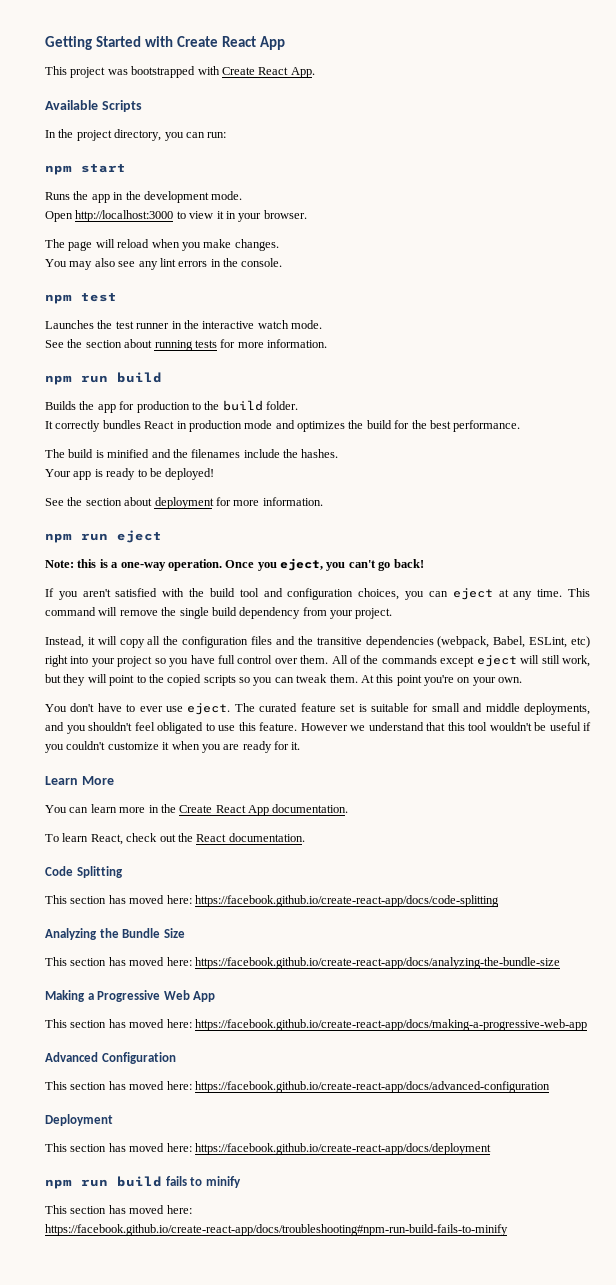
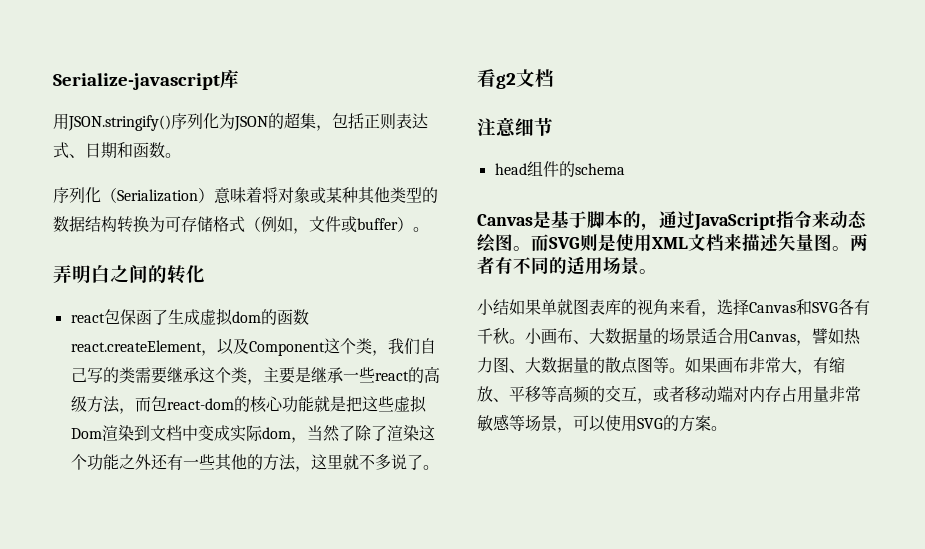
[45,36,285,50] [45,66,315,78] [45,100,142,112] [45,129,227,141] [45,164,126,175] [45,191,243,203] [45,210,307,222] [45,239,279,251] [45,258,283,270] [45,293,117,304] [45,320,322,329] [45,339,327,351] [45,372,162,385] [45,400,298,413] [45,420,521,432] [45,449,339,458] [45,468,215,480] [45,497,323,509] [45,530,162,543] [45,558,424,571] [45,588,590,600] [45,607,393,619] [45,636,591,648] [45,655,591,667] [45,674,523,686] [45,703,591,715] [45,722,591,734] [45,741,301,753] [45,776,114,785] [45,804,349,816] [45,833,305,845] [45,866,123,878] [45,895,499,907] [45,928,185,940] [45,957,560,969] [45,990,216,1002] [45,1019,587,1031] [45,1052,176,1064] [45,1081,550,1093] [45,1114,113,1126] [45,1143,491,1155] [45,1176,241,1189] [45,1205,192,1214] [45,1224,508,1236] Getting Started with Create React App // This project was bootstrapped with Create React App. // Available Scripts // In the project directory, you can run: // npm start // Runs the app in the development mode. // Open http://localhost:3000 to view it in your browser. // The page will reload when you make changes. // You may also see any lint errors in the console. // npm test // Launches the test runner in the interactive watch mode. // See the section about running tests for more information. // npm run build // Builds the app for production to the build folder. // It correctly bundles React in production mode and optimizes the build for the best performance. // The build is minified and the filenames include the hashes. // Your app is ready to be deployed! // See the section about deployment for more information. // npm run eject // Note: this is a one-way operation. Once you eject, you can't go back! // If you aren't satisfied with the build tool and configuration choices, you can eject at any time. This command will remove the single build dependency from your project. // Instead, it will copy all the configuration files and the transitive dependencies (webpack, Babel, ESLint, etc) right into your project so you have full control over them. All of the commands except eject will still work, but they will point to the copied scripts so you can tweak them. At this point you're on your own. // You don't have to ever use eject. The curated feature set is suitable for small and middle deployments, and you shouldn't feel obligated to use this feature. However we understand that this tool wouldn't be useful if you couldn't customize it when you are ready for it. // Learn More // You can learn more in the Create React App documentation. // To learn React, check out the React documentation. // Code Splitting // This section has moved here: https://facebook.github.io/create-react-app/docs/code-splitting // Analyzing the Bundle Size // This section has moved here: https://facebook.github.io/create-react-app/docs/analyzing-the-bundle-size // Making a Progressive Web App // This section has moved here: https://facebook.github.io/create-react-app/docs/making-a-progressive-web-app // Advanced Configuration // This section has moved here: https://facebook.github.io/create-react-app/docs/advanced-configuration // Deployment // This section has moved here: https://facebook.github.io/create-react-app/docs/deployment // npm run build fails to minify // This section has moved here: https://facebook.github.io/create-react-app/docs/troubleshooting#npm-run-build-fails-to-minify -> [53,69,239,90] [53,112,428,131] [53,142,181,158] [53,187,438,204] [53,216,429,234] [53,265,205,284] [70,308,309,326] [70,338,436,356] [70,366,440,385] [70,395,427,414] [70,425,435,443] [70,454,439,472] [477,69,554,89] [477,117,553,137] [494,161,625,177] [477,210,867,231] [477,233,868,253] [477,256,657,275] [477,299,870,317] [477,327,861,346] [477,357,845,375] [477,385,861,404] [477,414,727,433] Serialize-javascript库 // 用JSON.stringify()序列化为JSON的超集，包括正则表达式、日期和函数。 // 序列化（Serialization）意味着将对象或某种其他类型的数据结构转换为可存储格式（例如，文件或buffer）。 // 弄明白之间的转化 // react包保函了生成虚拟dom的函数react.createElement，以及Component这个类，我们自己写的类需要继承这个类，主要是继承一些react的高级方法，而包react-dom的核心功能就是把这些虚拟Dom渲染到文档中变成实际dom，当然了除了渲染这个功能之外还有一些其他的方法，这里就不多说了。 // 看g2文档 // 注意细节 // head组件的schema // Canvas是基于脚本的，通过JavaScript指令来动态绘图。而SVG则是使用XML文档来描述矢量图。两者有不同的适用场景。 // 小结如果单就图表库的视角来看，选择Canvas和SVG各有千秋。小画布、大数据量的场景适合用Canvas，譬如热力图、大数据量的散点图等。如果画布非常大，有缩放、平移等高频的交互，或者移动端对内存占用量非常敏感等场景，可以使用SVG的方案。

